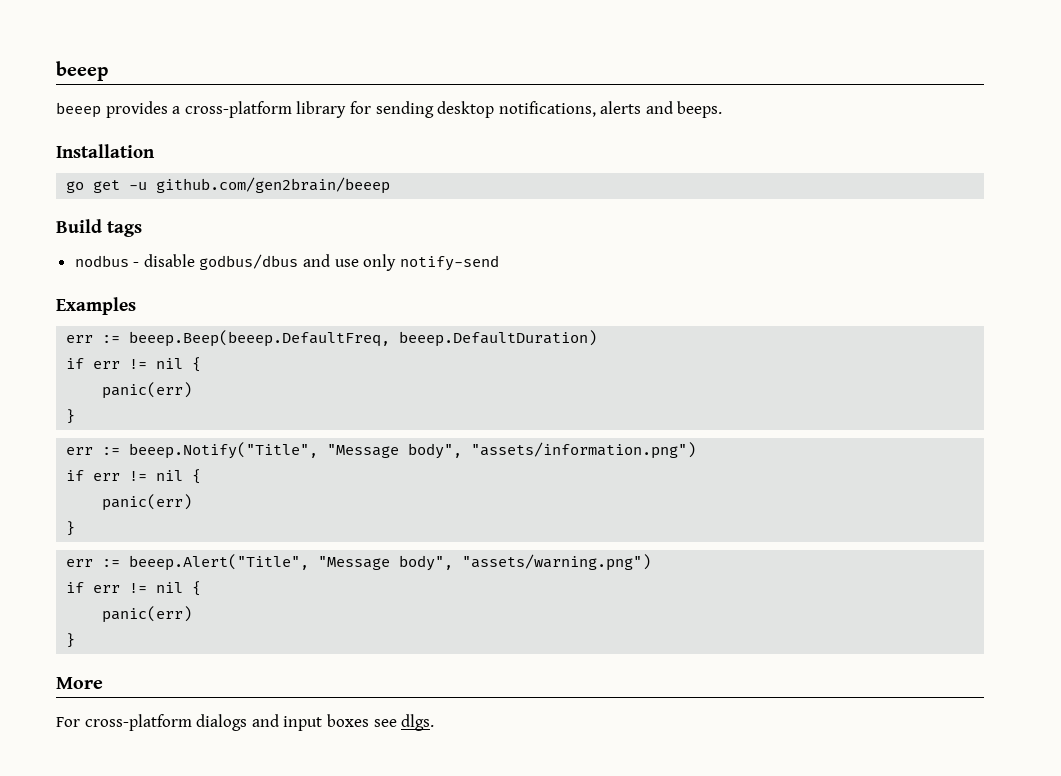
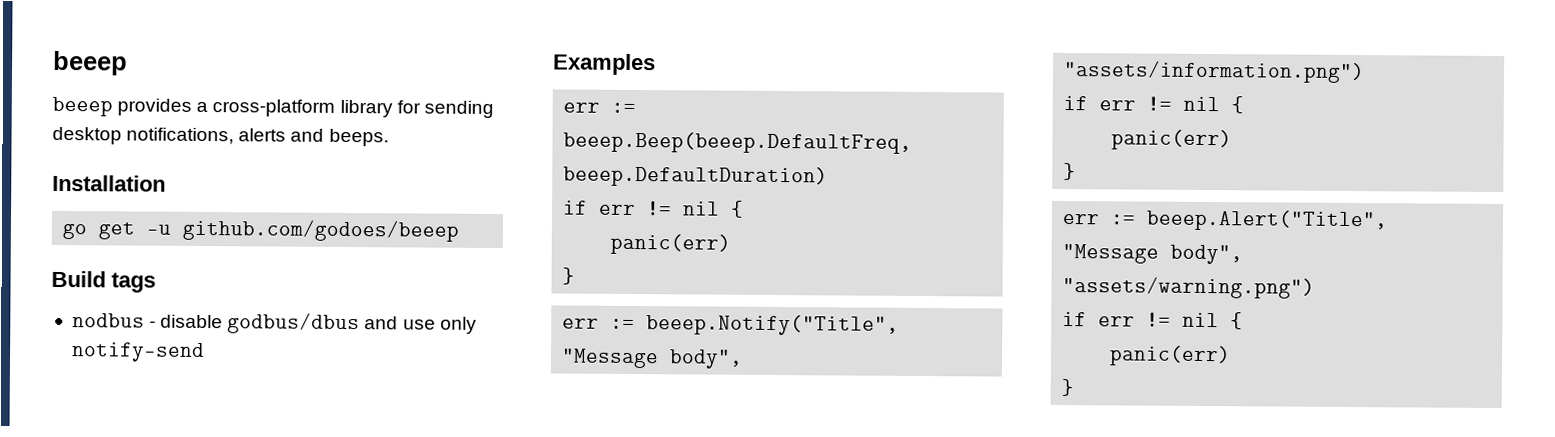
[156,177,391,194] github.com/gen2brain/beeep -> [182,218,460,242] github.com/godoes/beeep
[56,677,103,689] [56,714,435,731] // More // For cross-platform dialogs and input boxes see dlgs. -> (1075, 387) none

